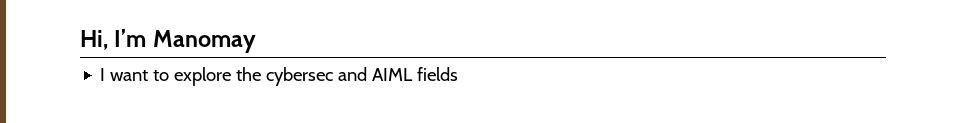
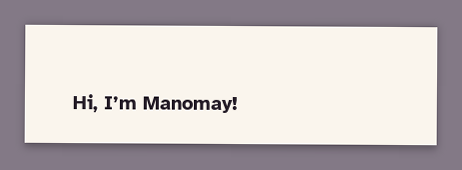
[152,30,256,53] [100,67,459,86] Manomay // I want to explore the cybersec and AIML fields -> [142,96,238,114] Manomay!

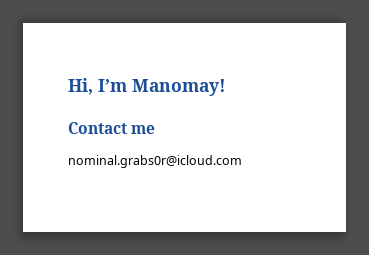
(238, 105) none -> [68,122,156,134] [68,155,242,168] // Contact me // nominal.grabs0r@icloud.com

